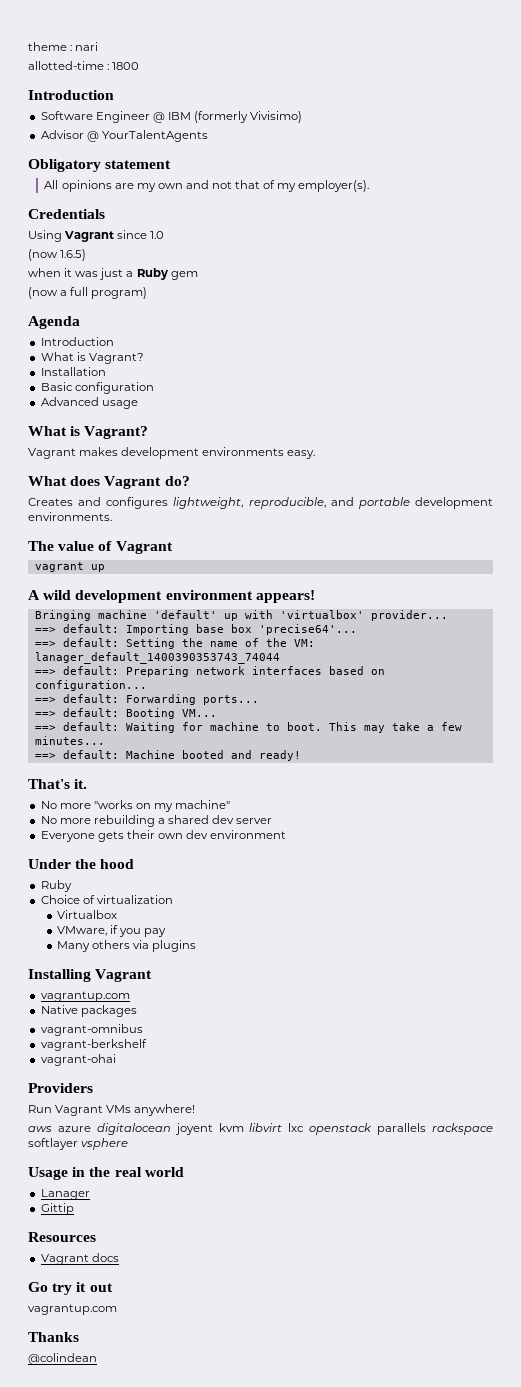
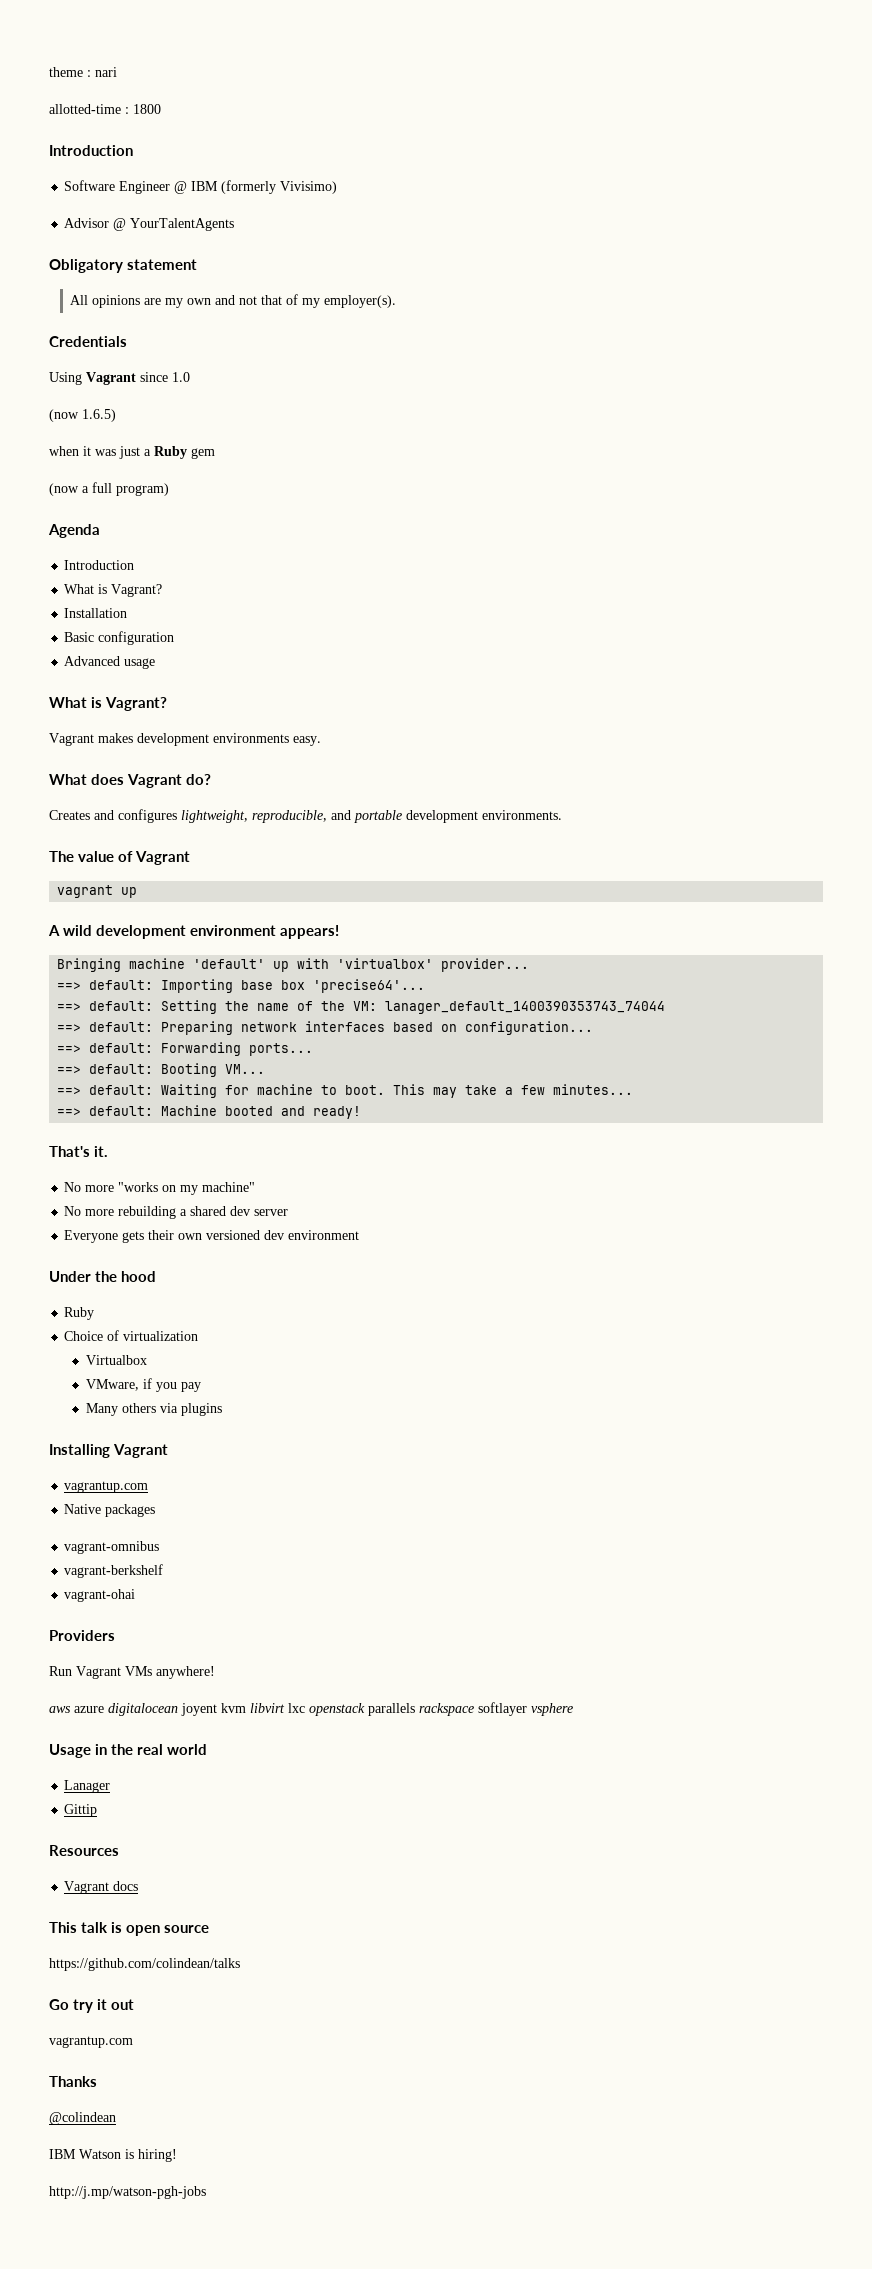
(183, 836) none -> [206,1230,261,1240] versioned
(119, 1257) none -> [49,1922,209,1936] [49,1958,240,1971] // This talk is open source // https://github.com/colindean/talks
(97, 1359) none -> [49,2149,177,2162] [49,2186,206,2199] // IBM Watson is hiring! // http://j.mp/watson-pgh-jobs

